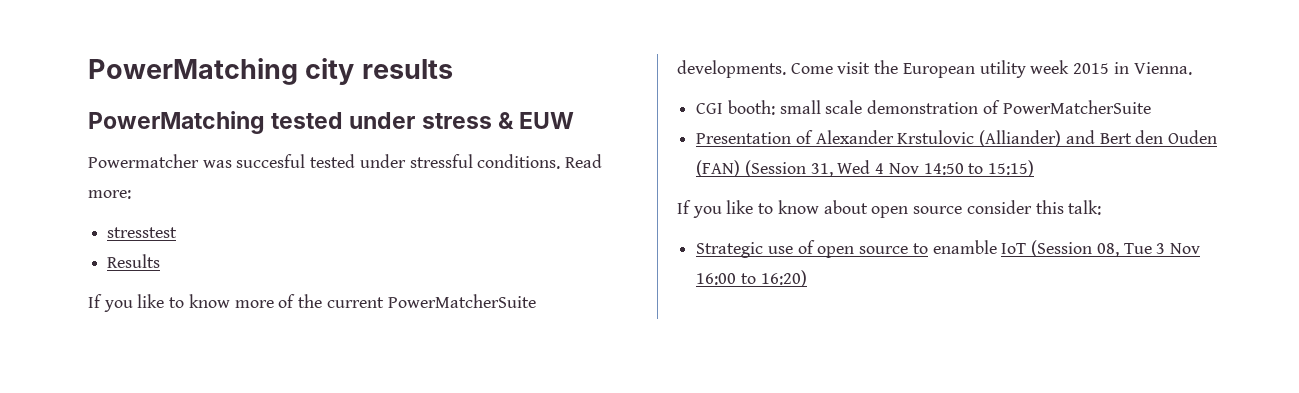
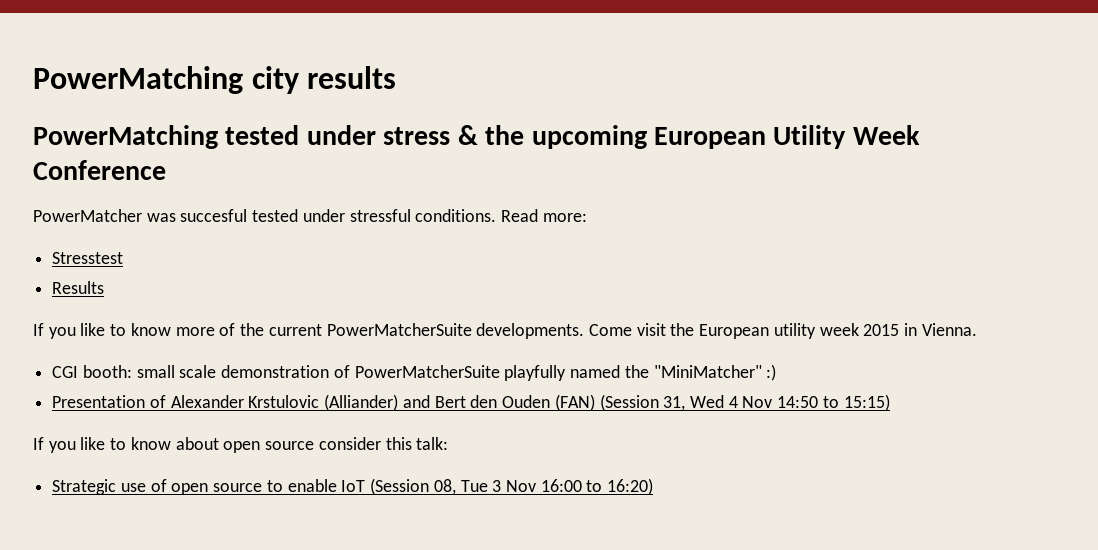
[519,112,575,129] [88,154,199,168] EUW // Powermatcher -> [485,125,920,149] [33,160,166,180] [33,209,142,222] the upcoming European Utility Week Conference // PowerMatcher
[107,227,178,238] stresstest -> [52,252,124,264] Stresstest
(1151, 107) none -> [504,364,777,381] playfully named the "MiniMatcher" :)
[932,240,997,254] enamble -> [287,479,337,492] enable

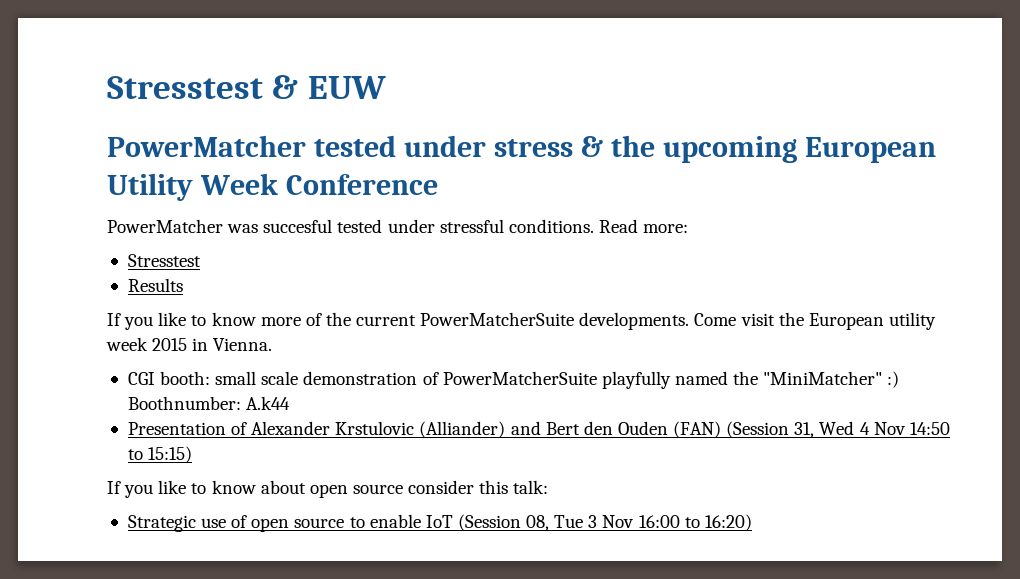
[33,66,397,94] [33,125,218,149] PowerMatching city results // PowerMatching -> [107,75,386,99] [107,135,306,157] Stresstest & EUW // PowerMatcher
(777, 372) none -> [127,396,291,410] Boothnumber: A.k44

